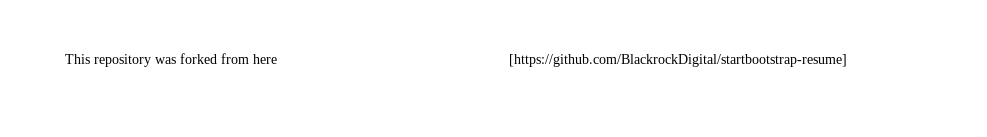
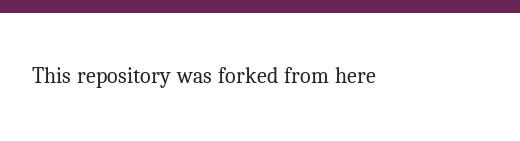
[509,54,847,67] [https://github.com/BlackrockDigital/startbootstrap-resume] -> (376, 75) none

